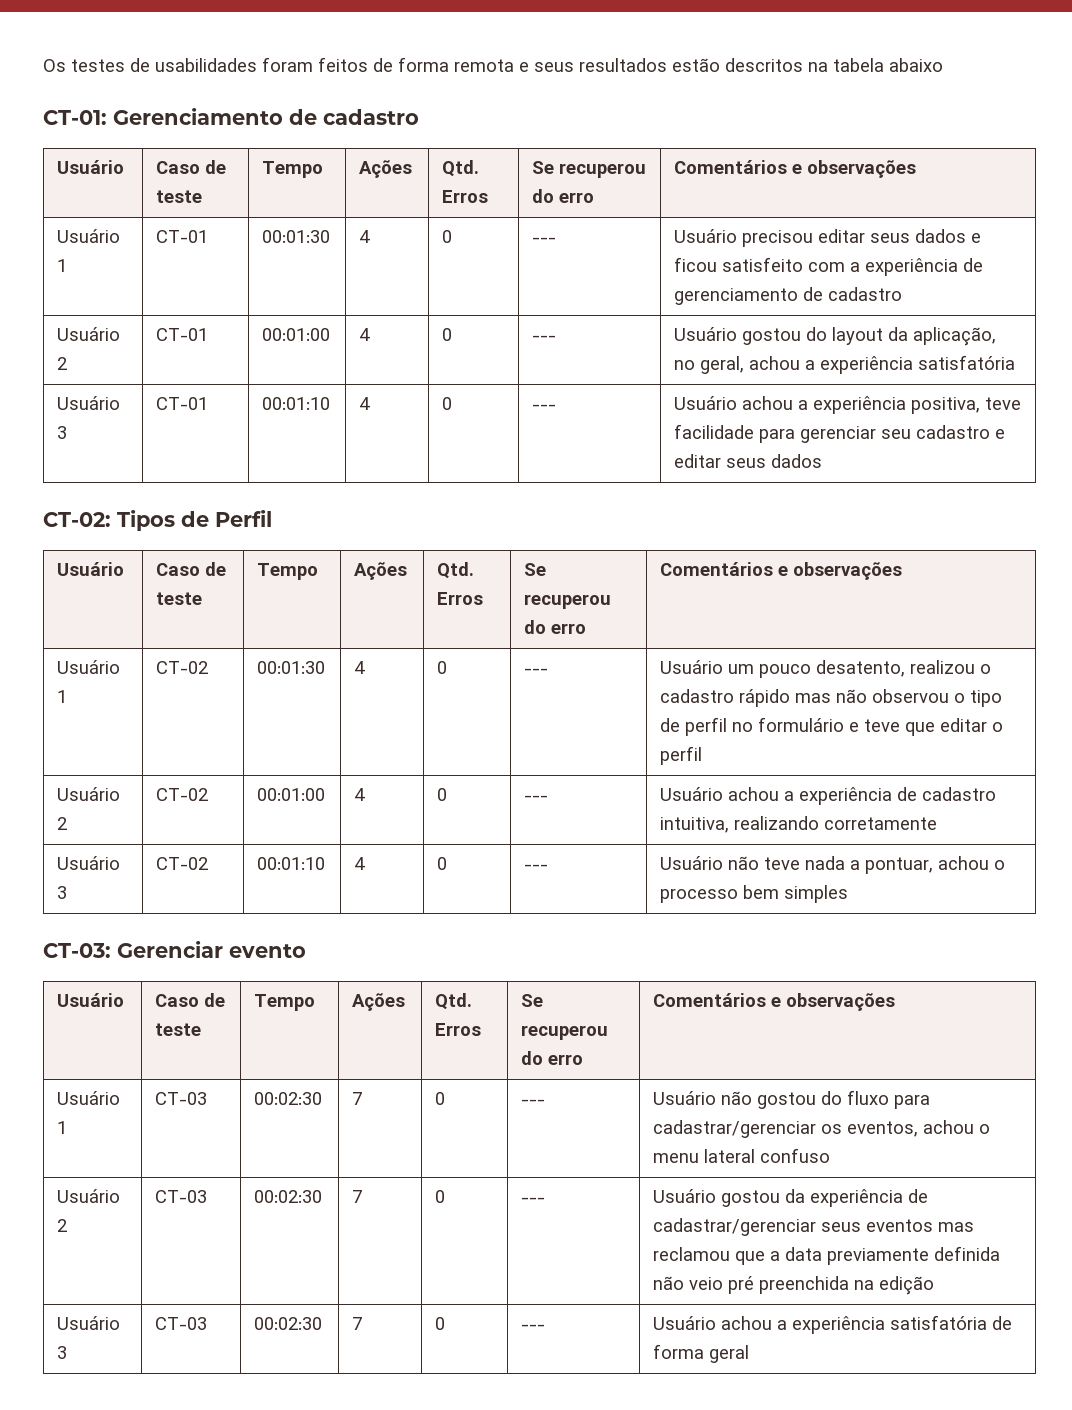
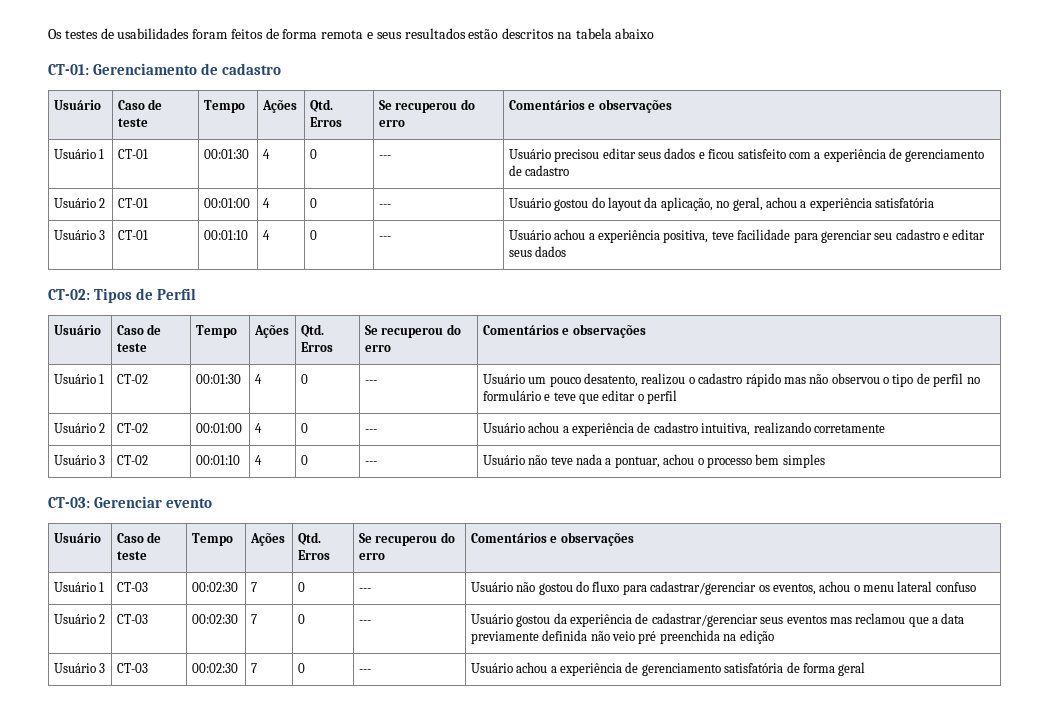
(886, 1325) none -> [625,662,721,676] de gerenciamento

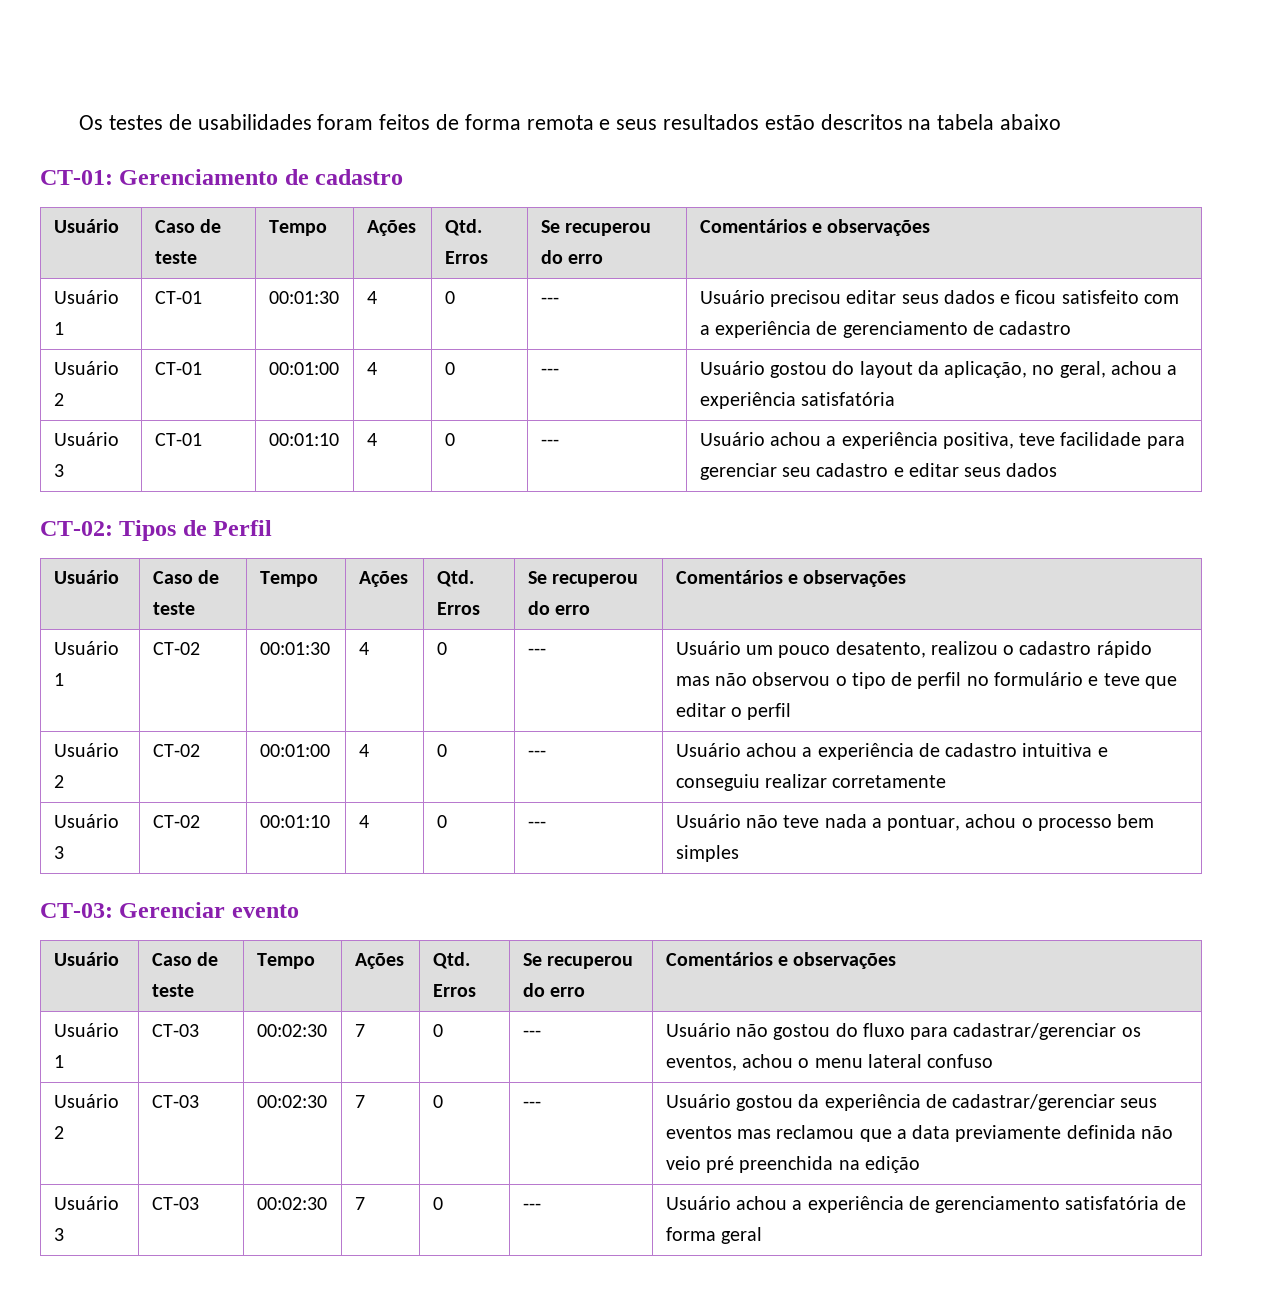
[701,422,811,436] intuitiva, realizando -> [1022,743,1108,757] [675,774,828,791] intuitiva e conseguiu realizar

